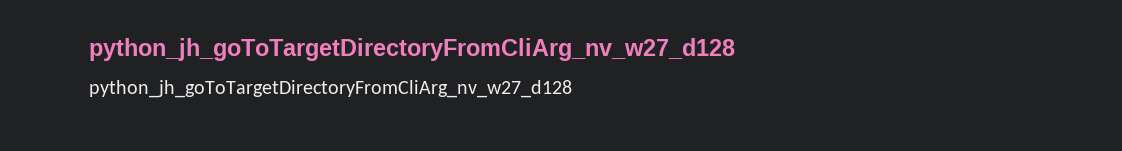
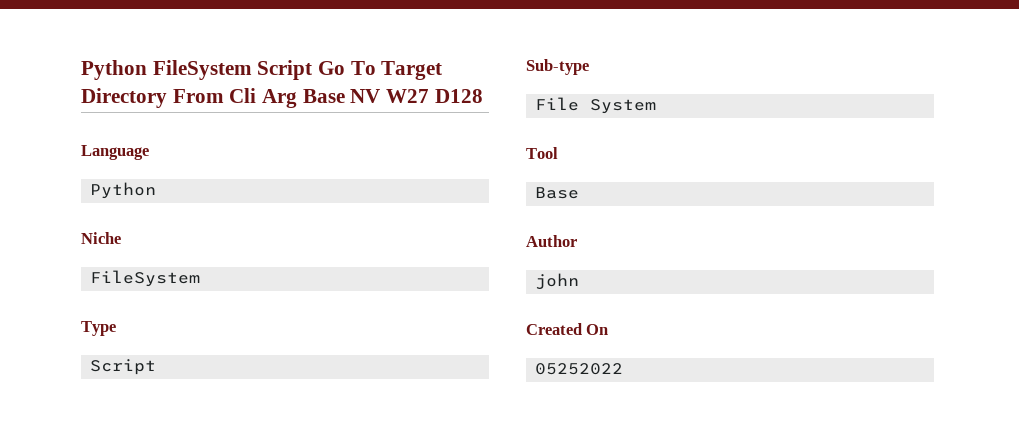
[89,38,735,61] [89,80,572,98] python_jh_goToTargetDirectoryFromCliArg_nv_w27_d128 // python_jh_goToTargetDirectoryFromCliArg_nv_w27_d128 -> [81,60,443,80] [81,88,483,108] [81,145,149,160] [90,182,157,199] [81,232,121,244] [90,270,201,287] [81,321,116,336] [90,359,157,375] [526,59,589,75] [535,97,657,114] [526,147,558,159] [535,187,580,199] [526,235,577,247] [535,273,580,290] [526,323,609,335] [535,363,624,375] Python FileSystem Script Go To Target Directory From Cli Arg Base NV W27 D128 // Language // Python // Niche // FileSystem // Type // Script // Sub-type // File System // Tool // Base // Author // john // Created On // 05252022

